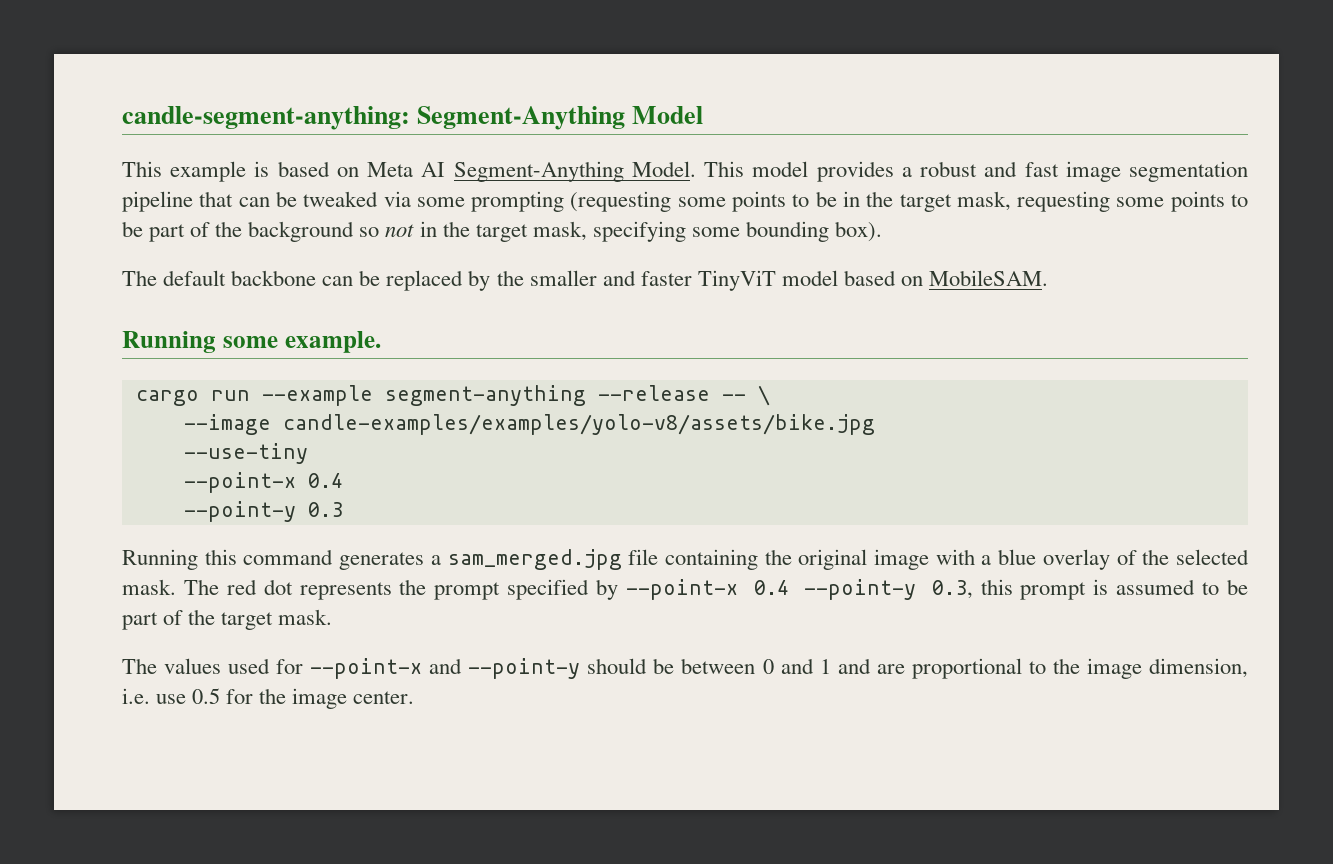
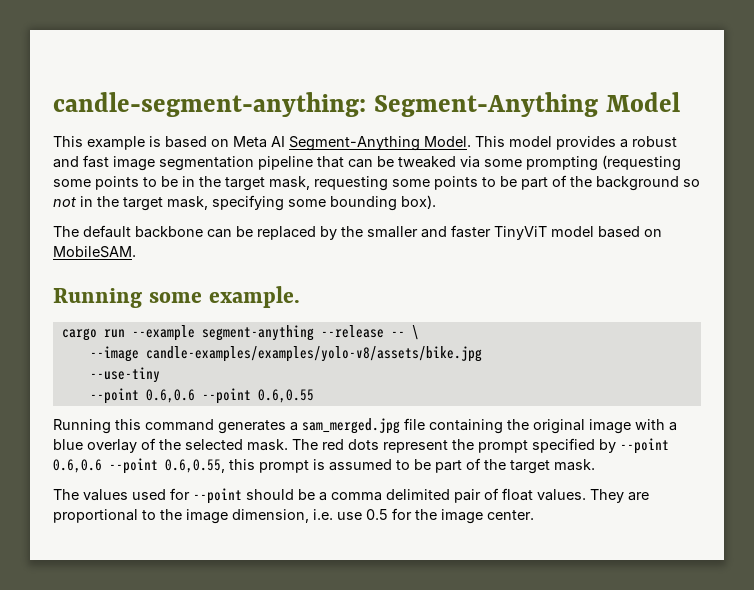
[183,472,343,493] [183,501,343,522] --point-x 0.4 // --point-y 0.3 -> [89,388,314,404] --point 0.6,0.6 --point 0.6,0.55
[263,579,392,600] dot represents -> [348,439,448,453] dots represent
[625,579,973,600] --point-x 0.4 --point-y 0.3, -> [620,438,669,454] [53,458,225,474] --point 0.6,0.6 --point 0.6,0.55,
[310,658,871,679] --point-x and --point-y should be between 0 and 1 and -> [193,488,624,504] --point should be a comma delimited pair of float values. They

